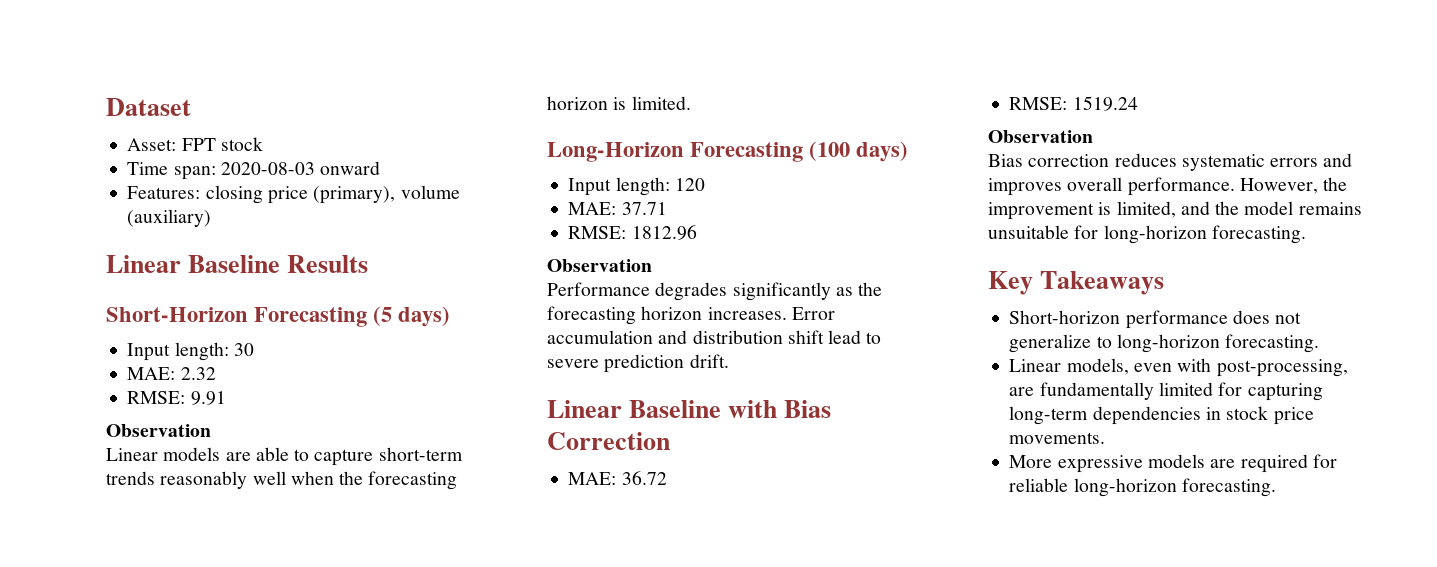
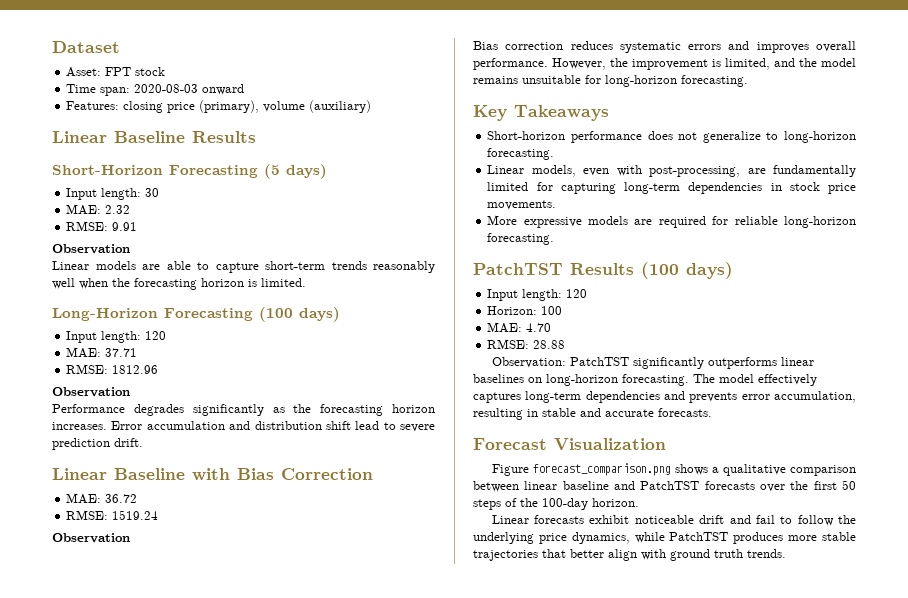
(1276, 487) none -> [473,262,733,279] [487,289,588,301] [487,306,563,315] [487,322,552,333] [487,339,566,349] [491,357,814,369] [473,374,817,386] [473,391,856,403] [473,408,712,420] [473,438,666,450] [491,463,856,476] [473,480,856,492] [473,498,639,510] [491,515,856,526] [473,532,856,544] [473,549,786,561] // PatchTST Results (100 days) // Input length: 120 // Horizon: 100 // MAE: 4.70 // RMSE: 28.88 // Observation: PatchTST significantly outperforms linear baselines on long-horizon forecasting. The model effectively captures long-term dependencies and prevents error accumulation, resulting in stable and accurate forecasts. // Forecast Visualization // Figure forecast_comparison.png shows a qualitative comparison between linear baseline and PatchTST forecasts over the first 50 steps of the 100-day horizon. // Linear forecasts exhibit noticeable drift and fail to follow the underlying price dynamics, while PatchTST produces more stable trajectories that better align with ground truth trends.

